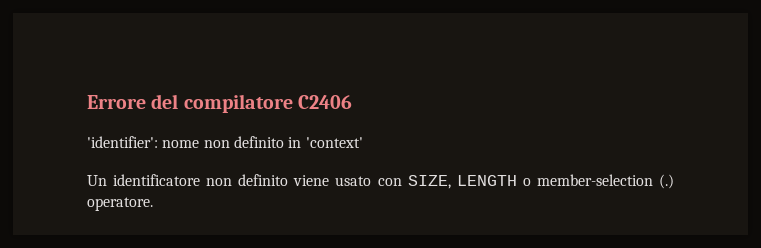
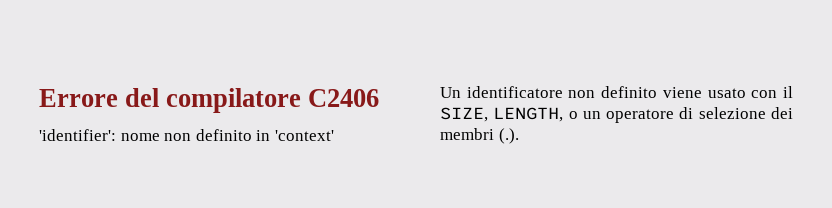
[407,174,674,189] [87,197,153,211] SIZE, LENGTH o member-selection (.) operatore. -> [783,86,793,98] [440,107,793,123] [440,128,519,144] il SIZE, LENGTH, o un operatore di selezione dei membri (.).

